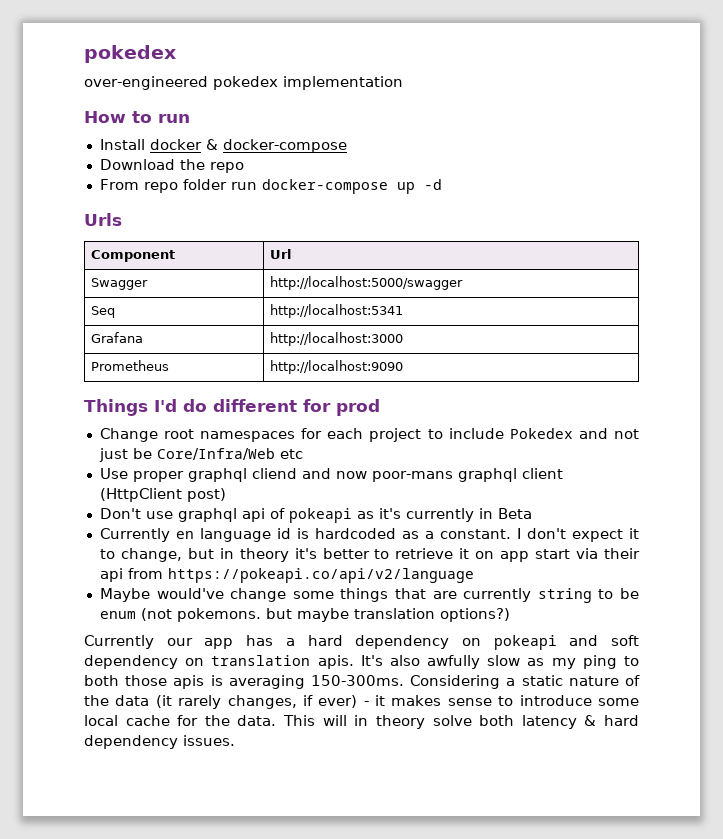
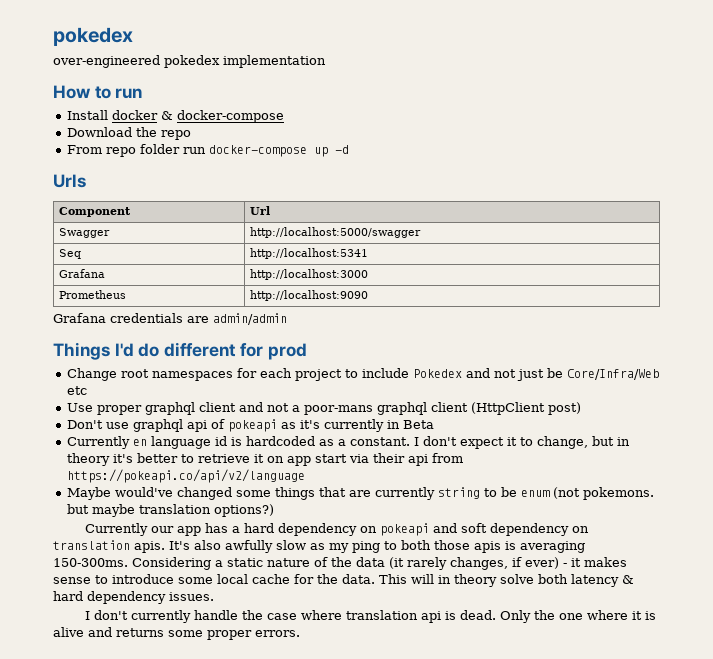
(403, 367) none -> [53,313,287,325] // Grafana credentials are admin/admin
[251,468,367,479] cliend and now -> [198,402,300,412] client and not a
[230,588,287,602] change -> [176,487,232,500] changed
(235, 740) none -> [85,610,657,623] [53,627,300,640] // I don't currently handle the case where translation api is dead. Only the one where it is alive and returns some proper errors.

